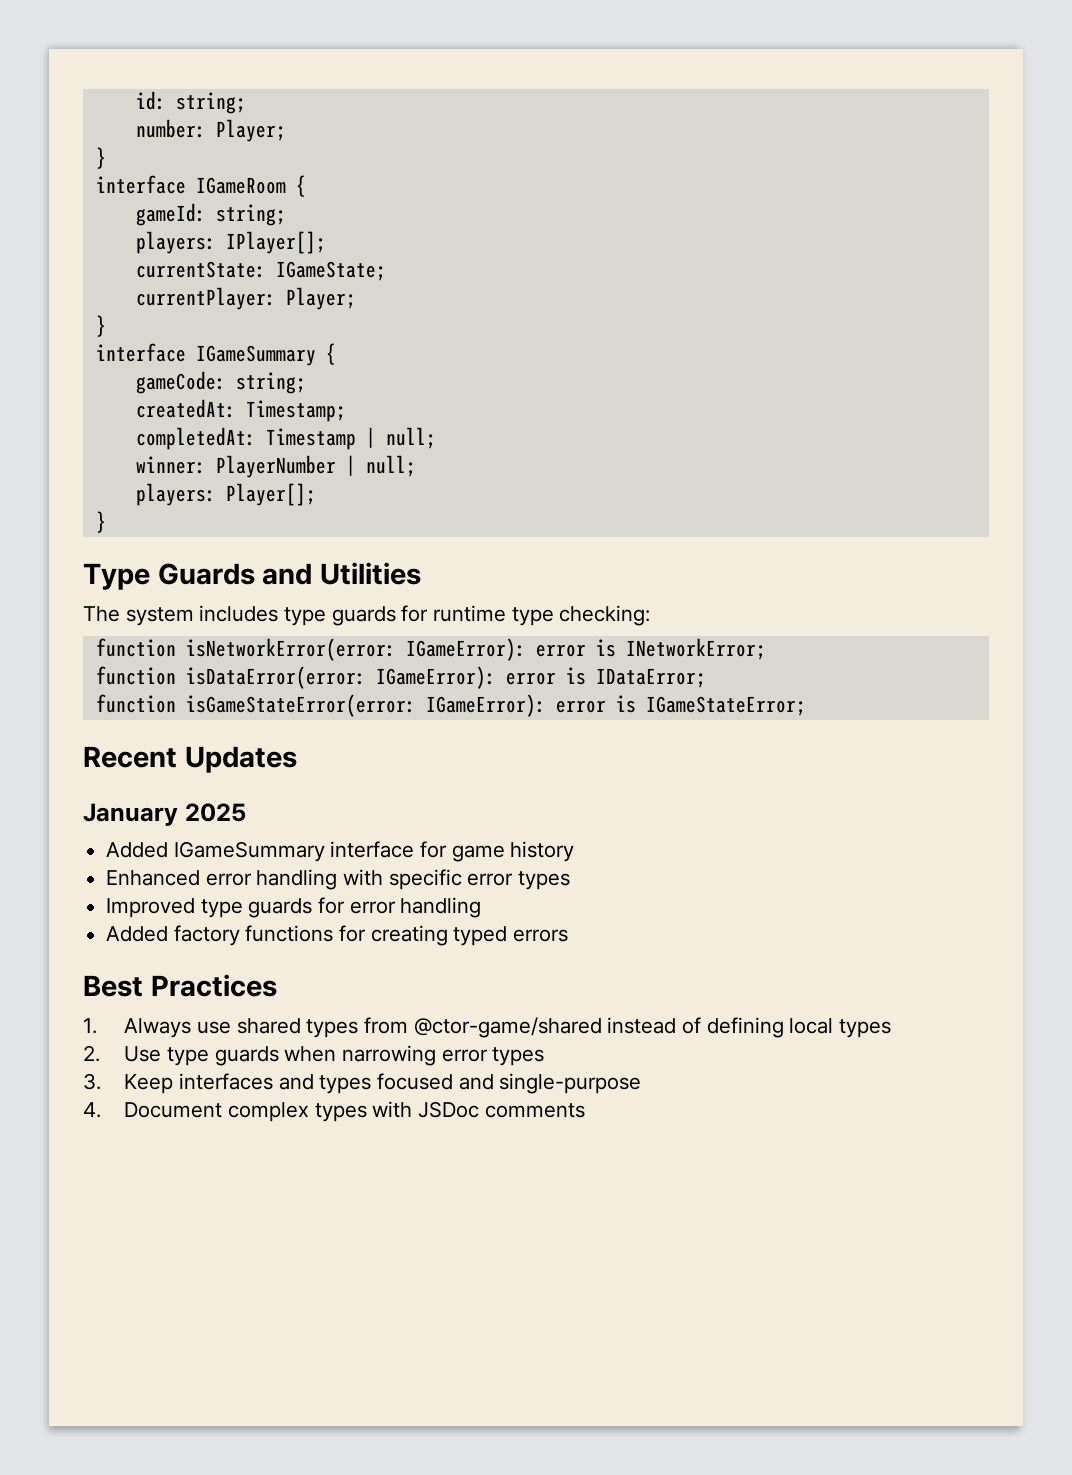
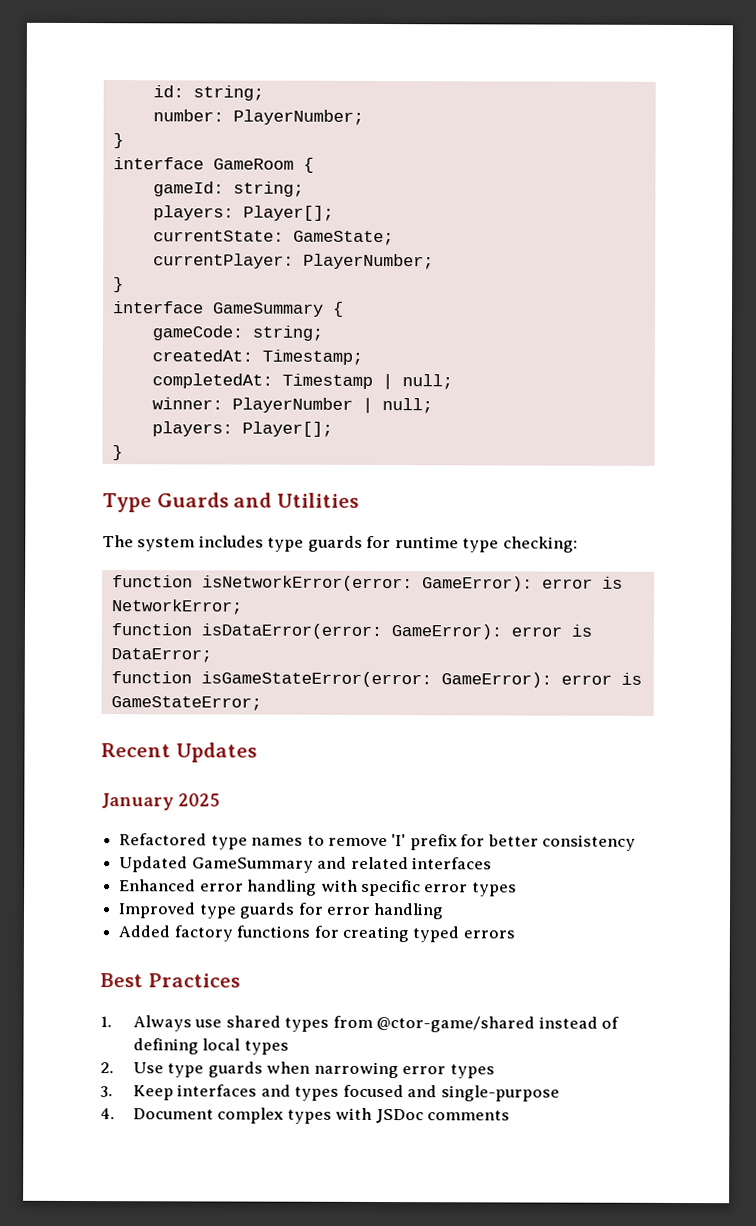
[215,119,286,142] [95,147,106,169] [95,175,286,194] Player; // } // interface IGameRoom -> [232,109,364,125] [112,133,124,149] [112,157,294,170] PlayerNumber; // } // interface GameRoom
[225,231,326,254] IPlayer[]; -> [242,205,334,221] Player[];
[275,261,386,281] IGameState; -> [292,230,394,246] GameState;
[285,287,356,310] [95,315,106,337] [95,343,316,366] Player; // } // interface IGameSummary -> [302,253,434,270] [112,277,124,293] [111,301,324,317] PlayerNumber; // } // interface GameSummary
[405,638,766,661] IGameError): error is INetworkError; -> [421,576,623,592] [110,599,243,615] GameError): error is NetworkError;
[375,666,706,689] IGameError): error is IDataError; -> [390,624,592,640] [110,648,212,663] GameError): error is DataError;
[425,694,806,717] IGameError): error is IGameStateError; -> [440,672,642,688] [110,696,262,711] GameError): error is GameStateError;
[106,841,575,862] Added IGameSummary interface for game history -> [119,833,637,851] [119,856,492,873] Refactored type names to remove 'I' prefix for better consistency // Updated GameSummary and related interfaces

